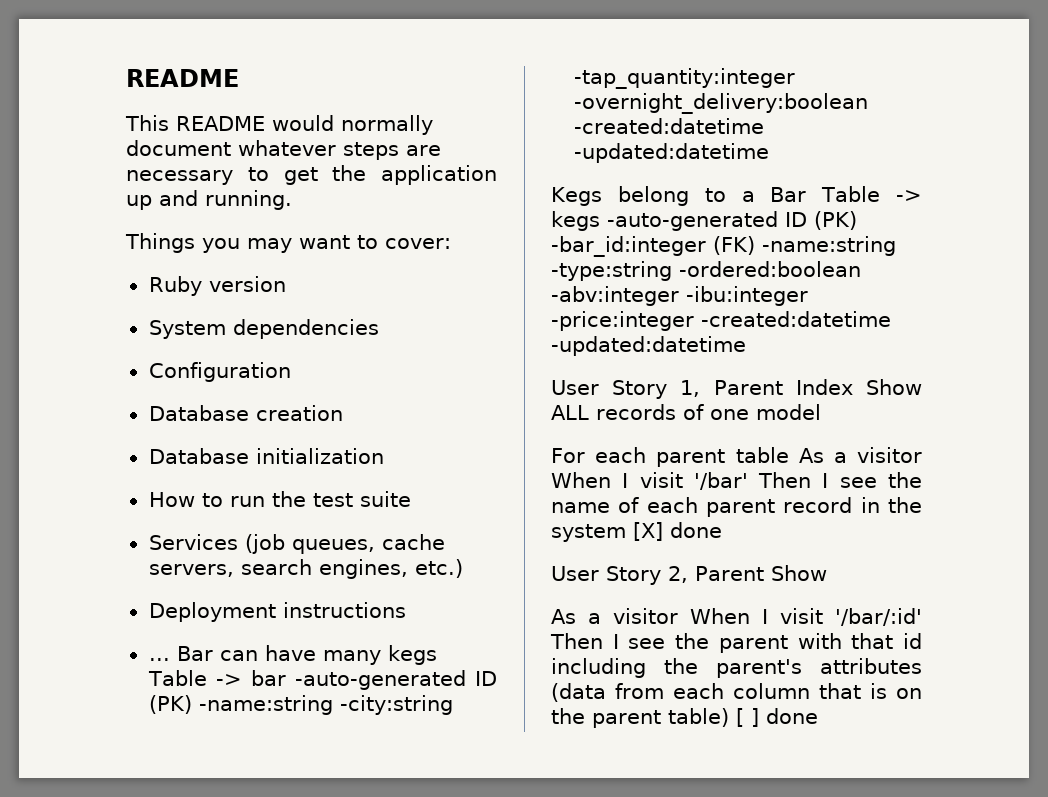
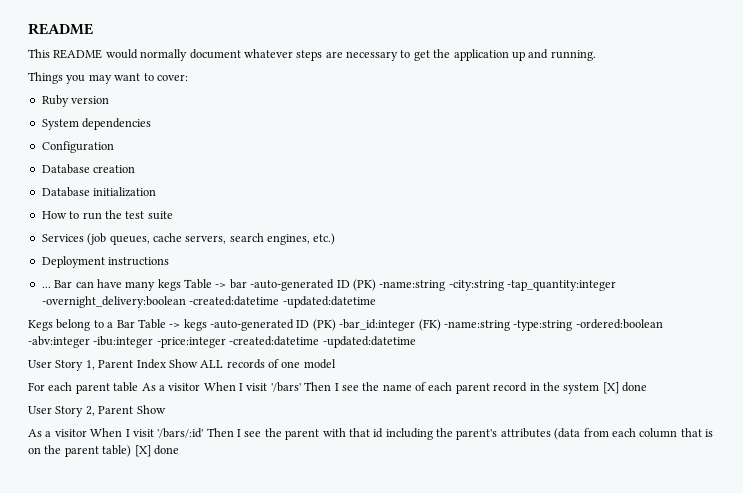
[693,472,748,490] '/bar' -> [270,382,301,392] '/bars'
[835,608,922,626] '/bar/:id' -> [157,428,204,438] '/bars/:id'
[736,708,759,727] [ ] -> [134,445,151,457] [X]

